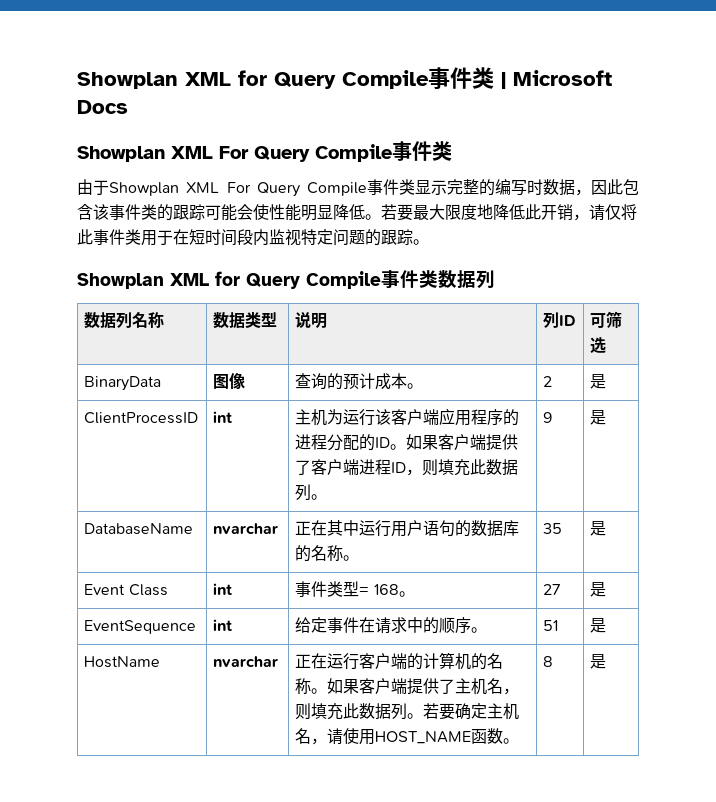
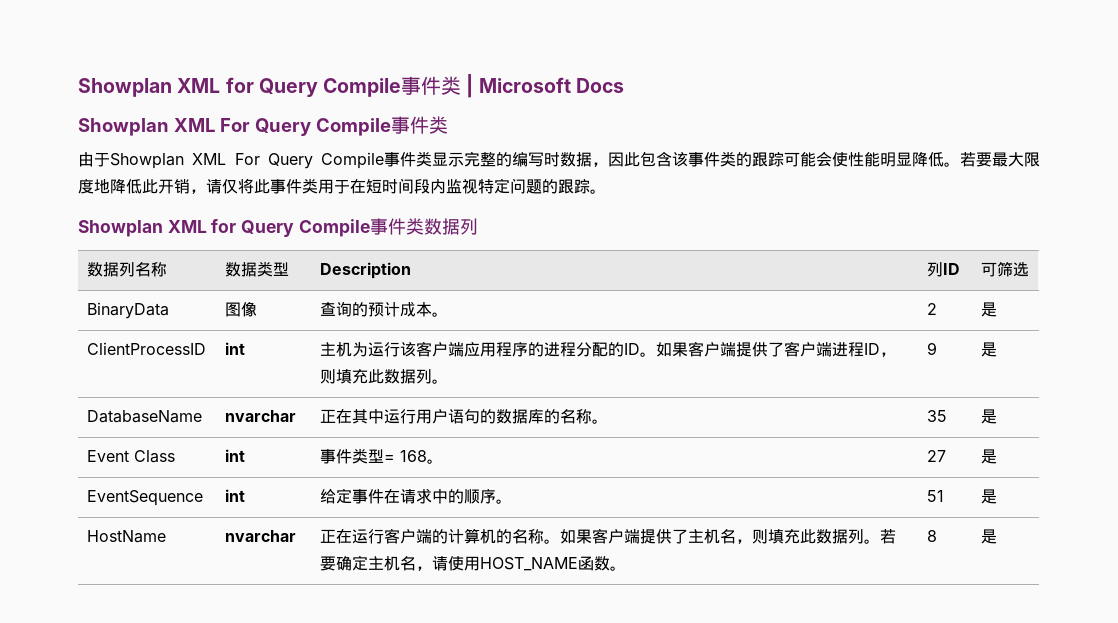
[295,312,328,329] 说明 -> [320,262,412,279] Description

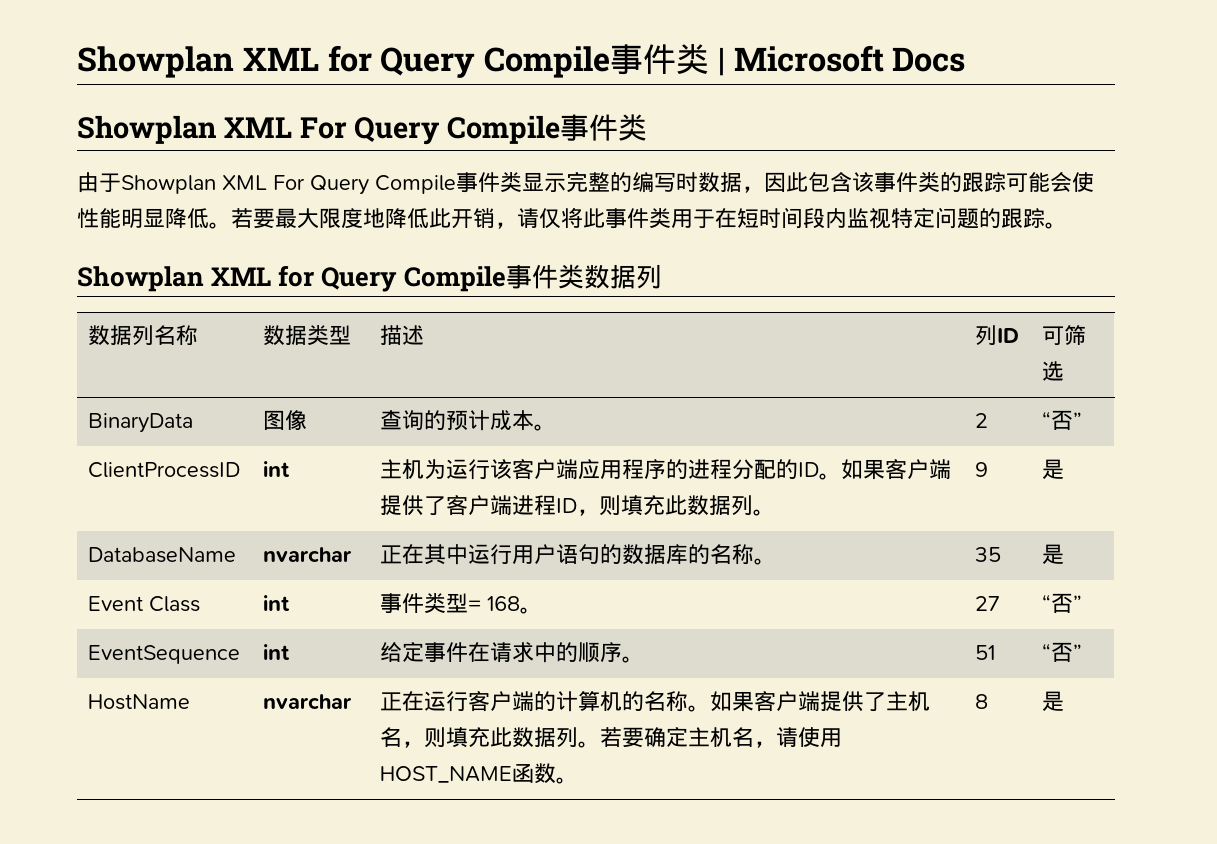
[320,262,412,279] Description -> [380,325,425,345] 描述
[981,302,998,317] 是 -> [1042,410,1083,430] “否”
[981,449,998,464] 是 -> [1042,593,1083,613] “否”
[981,489,998,504] 是 -> [1042,642,1083,662] “否”

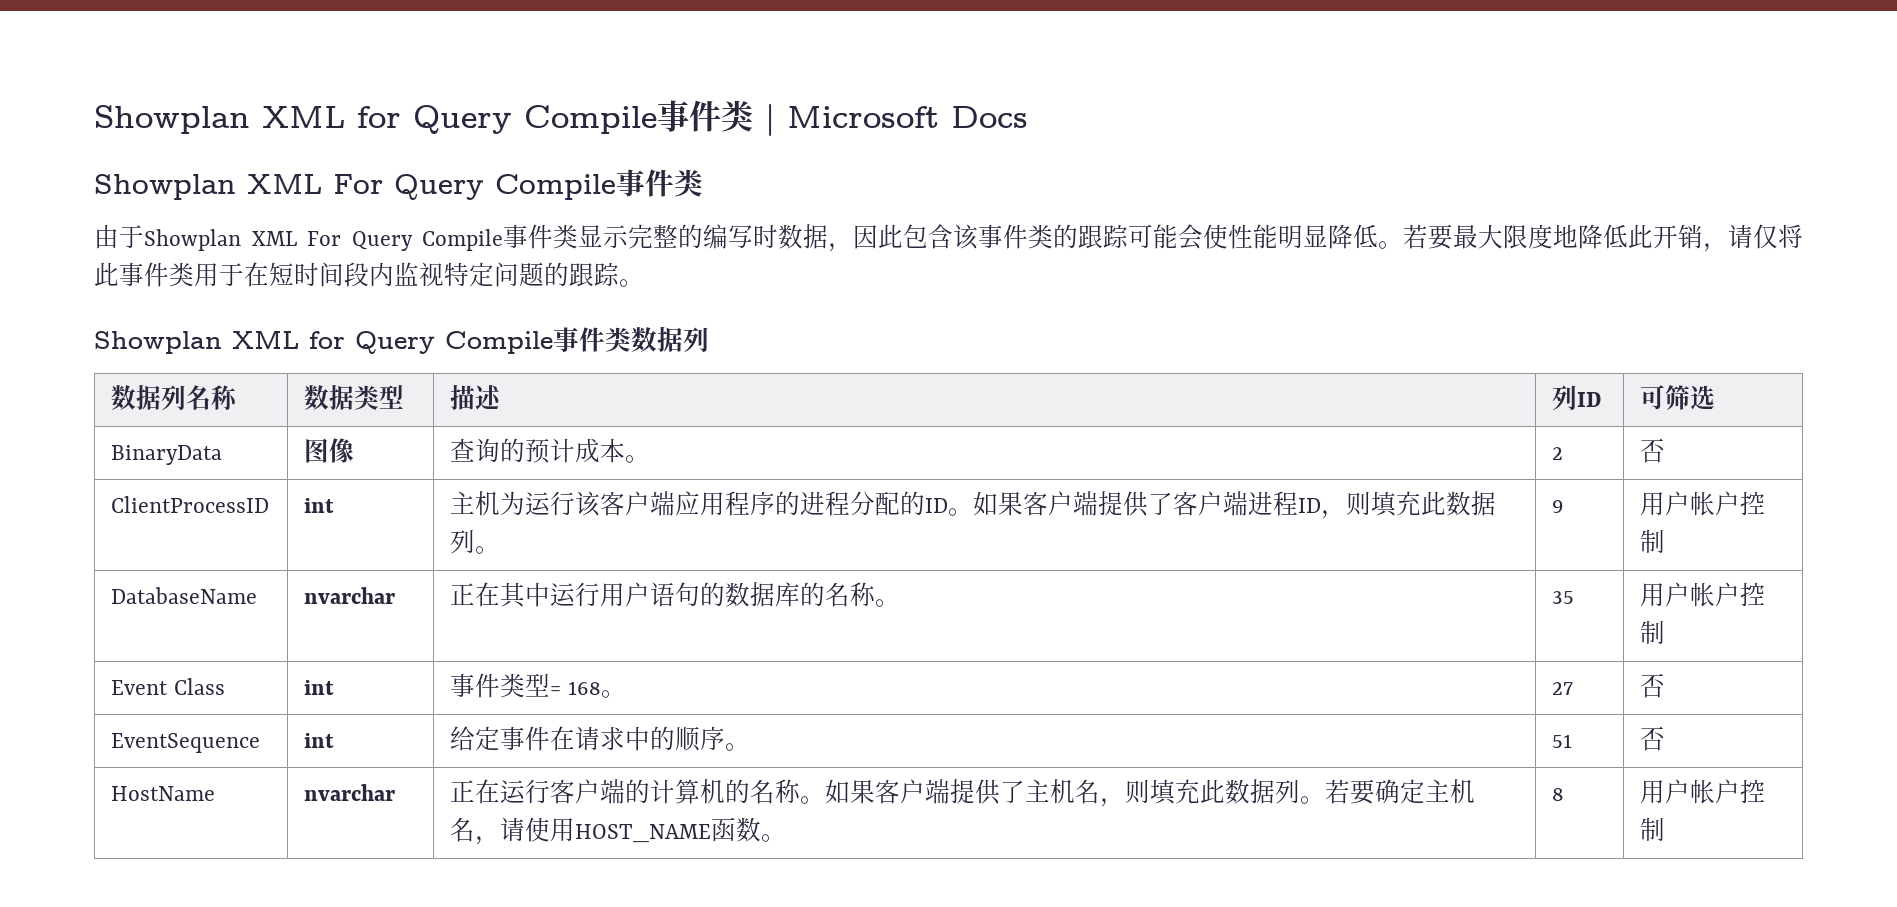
[1042,410,1083,430] “否” -> [1640,438,1666,463] 否
[1042,459,1065,479] 是 -> [1640,491,1766,516] [1640,529,1666,553] 用户帐户控制
[1042,544,1065,564] 是 -> [1640,582,1766,607] [1640,620,1666,644] 用户帐户控制
[1042,593,1083,613] “否” -> [1640,673,1666,698] 否
[1042,642,1083,662] “否” -> [1640,726,1666,751] 否
[1042,691,1065,711] 是 -> [1640,779,1766,804] [1640,817,1666,841] 用户帐户控制

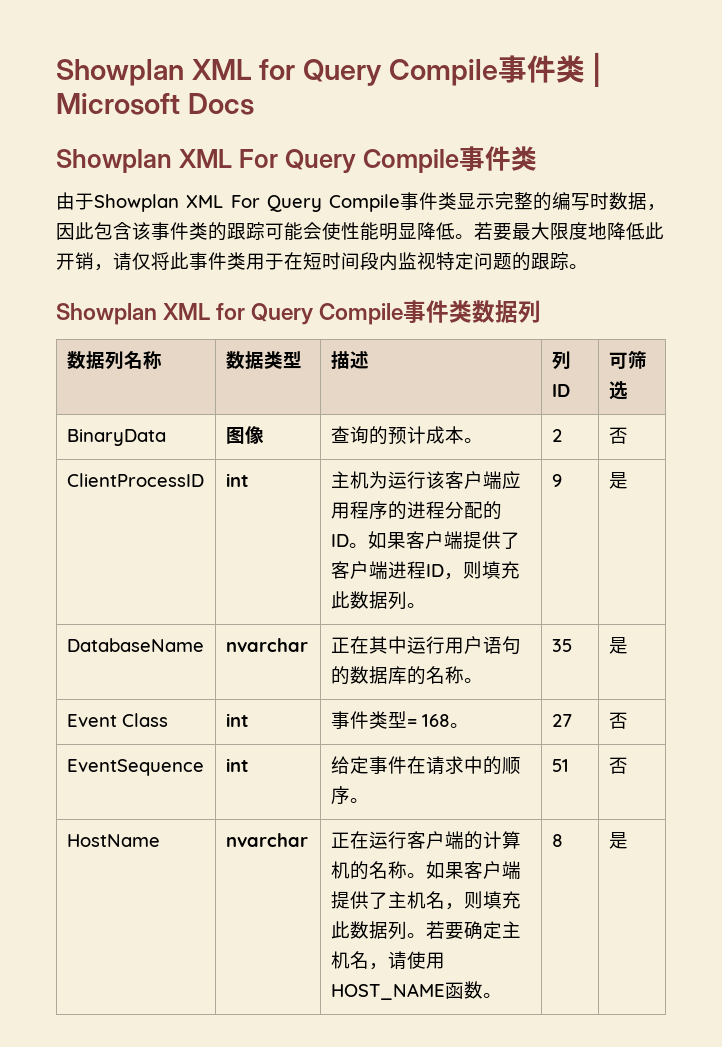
[1640,491,1766,516] [1640,529,1666,553] 用户帐户控制 -> [608,472,628,489] 是
[1640,582,1766,607] [1640,620,1666,644] 用户帐户控制 -> [608,637,628,654] 是
[1640,779,1766,804] [1640,817,1666,841] 用户帐户控制 -> [608,832,628,849] 是

